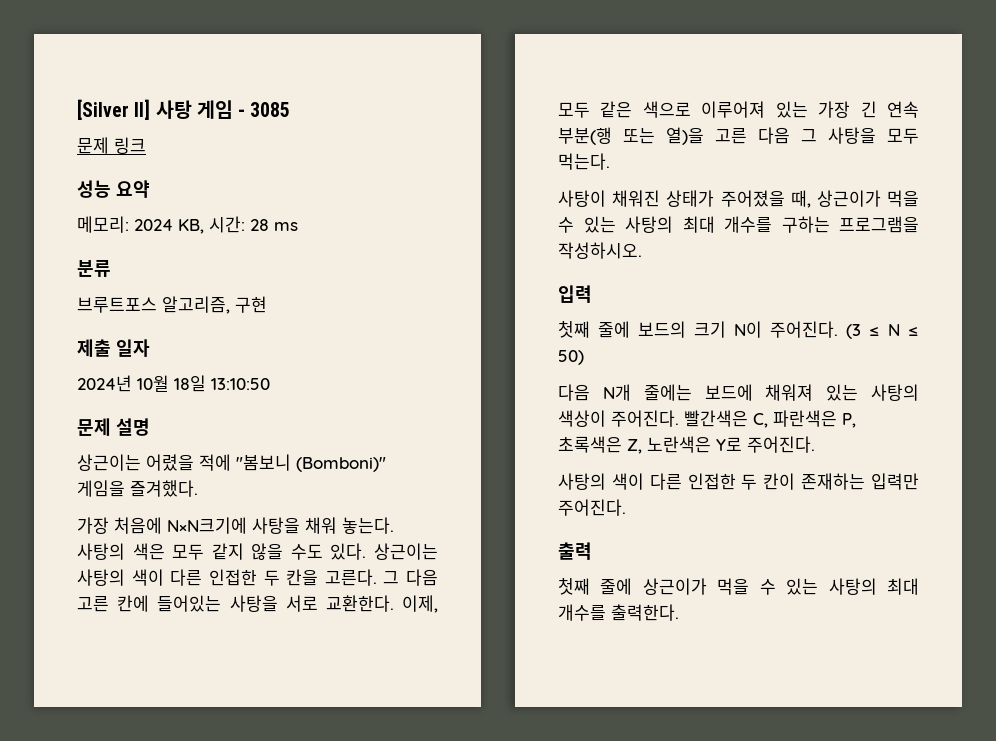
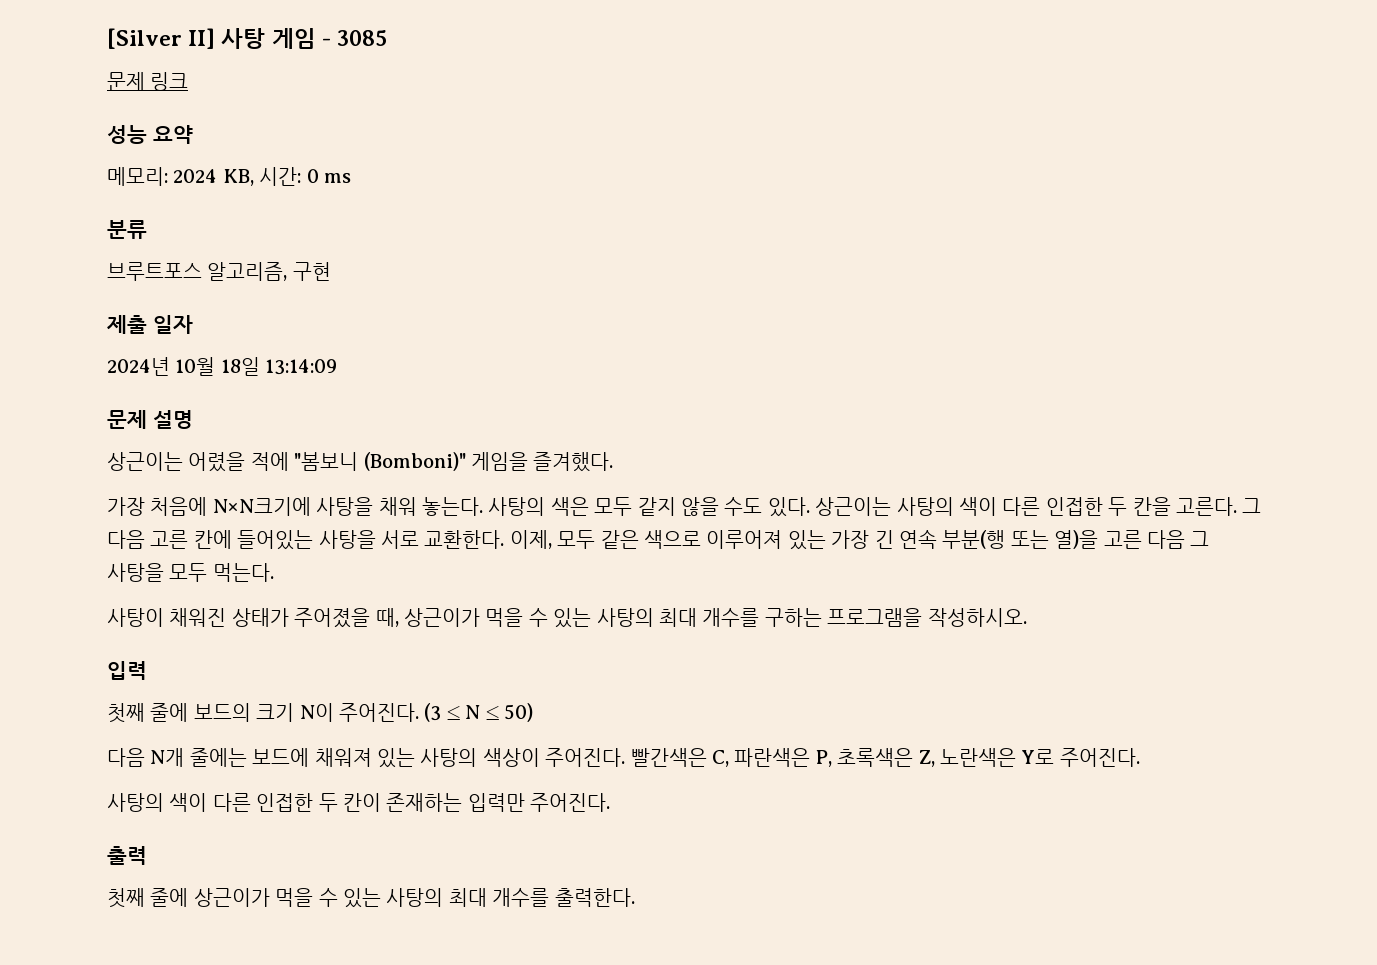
[250,219,269,231] 28 -> [306,169,319,183] 0
[211,378,270,390] 13:10:50 -> [265,359,338,375] 13:14:09

